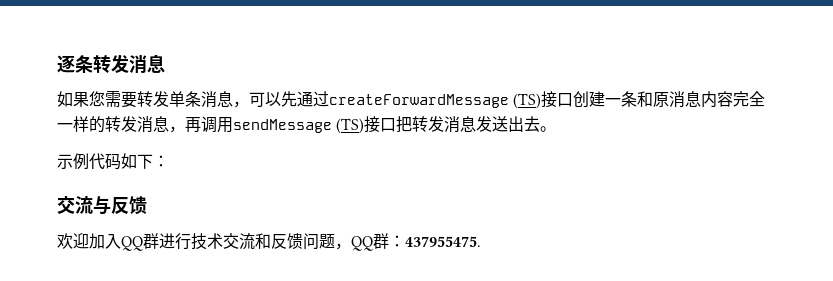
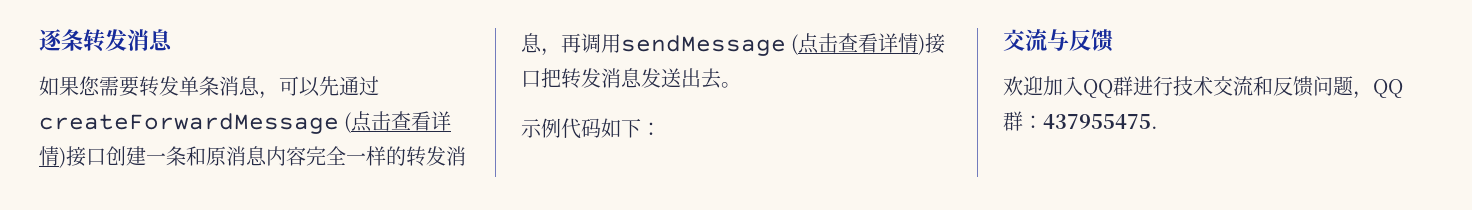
[513,93,542,109] (TS) -> [344,111,452,133] [39,146,66,168] (点击查看详情)
[336,118,365,134] (TS) -> [791,33,926,55] (点击查看详情)

